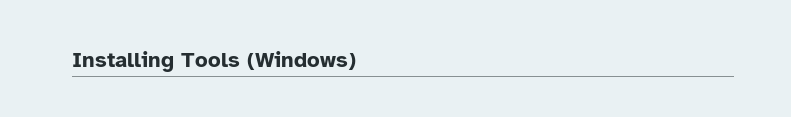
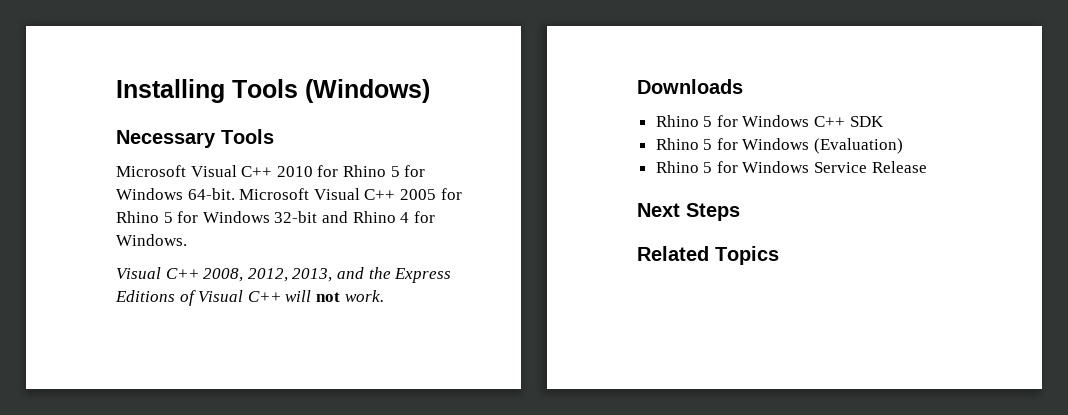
(356, 60) none -> [116,129,274,148] [116,165,426,177] [116,188,462,200] [116,211,435,223] [116,234,187,246] [116,267,452,283] [115,290,384,306] [637,79,743,94] [655,115,884,127] [655,138,904,154] [655,161,927,173] [637,203,740,221] [637,246,779,265] // Necessary Tools // Microsoft Visual C++ 2010 for Rhino 5 for Windows 64-bit. Microsoft Visual C++ 2005 for Rhino 5 for Windows 32-bit and Rhino 4 for Windows. // Visual C++ 2008, 2012, 2013, and the Express Editions of Visual C++ will not work. // Downloads // Rhino 5 for Windows C++ SDK // Rhino 5 for Windows (Evaluation) // Rhino 5 for Windows Service Release // Next Steps // Related Topics

